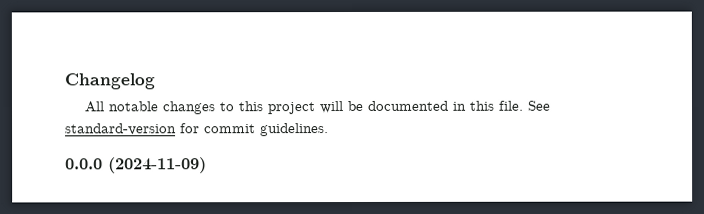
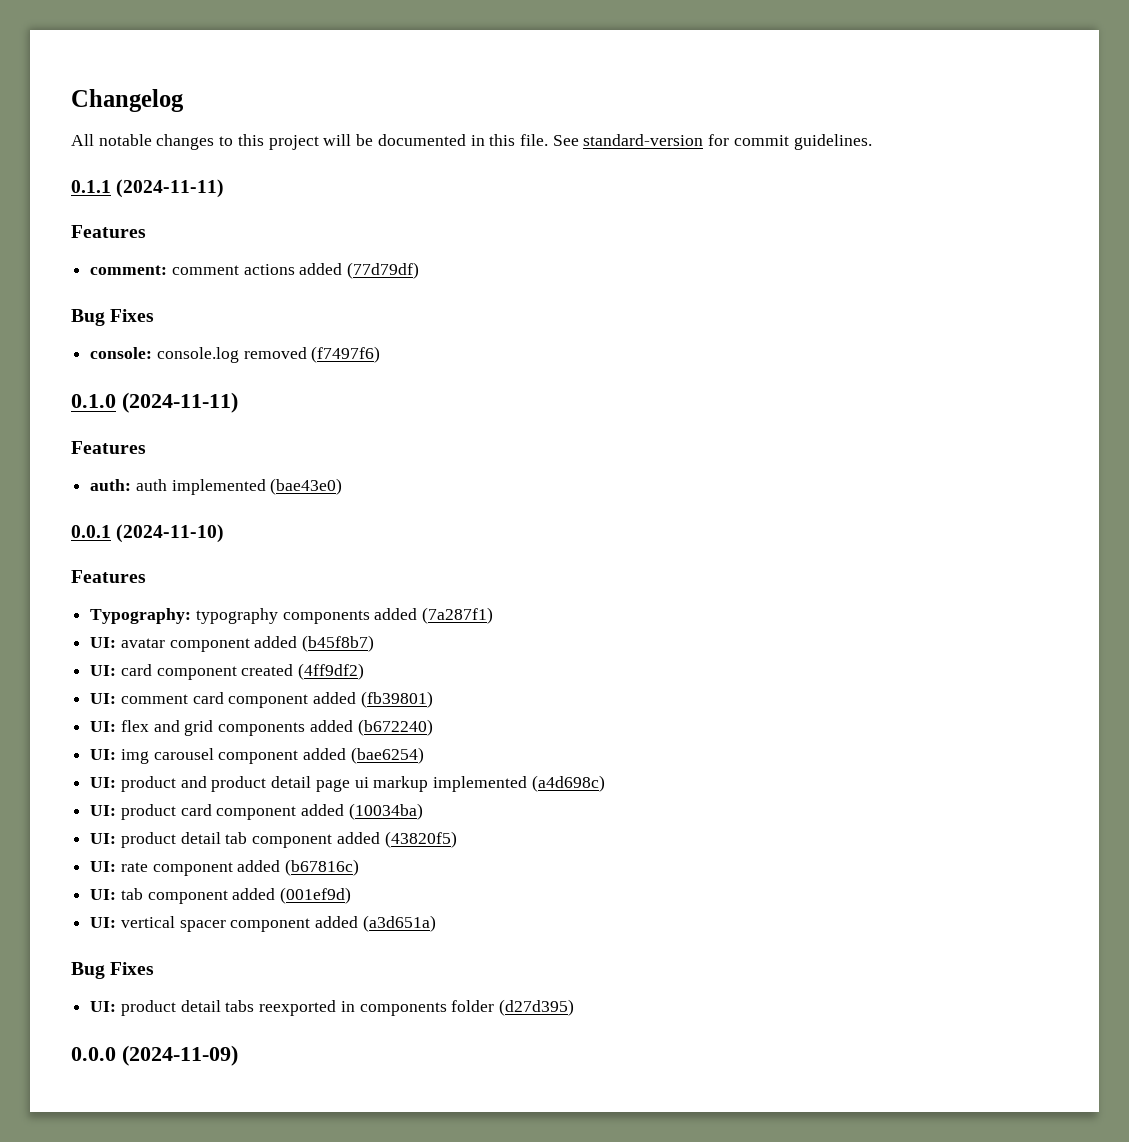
(329, 130) none -> [71,179,225,198] [71,225,146,238] [90,262,420,279] [71,309,155,326] [90,346,381,363] [71,392,238,413] [71,441,146,454] [90,478,343,495] [71,524,225,543] [71,570,146,583] [90,607,494,624] [90,635,375,652] [90,663,365,680] [90,691,433,708] [90,719,433,736] [90,747,424,764] [90,775,605,792] [90,803,423,820] [90,831,457,848] [90,859,360,876] [90,887,352,904] [90,915,436,932] [71,962,155,979] [90,999,575,1016] // 0.1.1 (2024-11-11) // Features // comment: comment actions added (77d79df) // Bug Fixes // console: console.log removed (f7497f6) // 0.1.0 (2024-11-11) // Features // auth: auth implemented (bae43e0) // 0.0.1 (2024-11-10) // Features // Typography: typography components added (7a287f1) // UI: avatar component added (b45f8b7) // UI: card component created (4ff9df2) // UI: comment card component added (fb39801) // UI: flex and grid components added (b672240) // UI: img carousel component added (bae6254) // UI: product and product detail page ui markup implemented (a4d698c) // UI: product card component added (10034ba) // UI: product detail tab component added (43820f5) // UI: rate component added (b67816c) // UI: tab component added (001ef9d) // UI: vertical spacer component added (a3d651a) // Bug Fixes // UI: product detail tabs reexported in components folder (d27d395)

